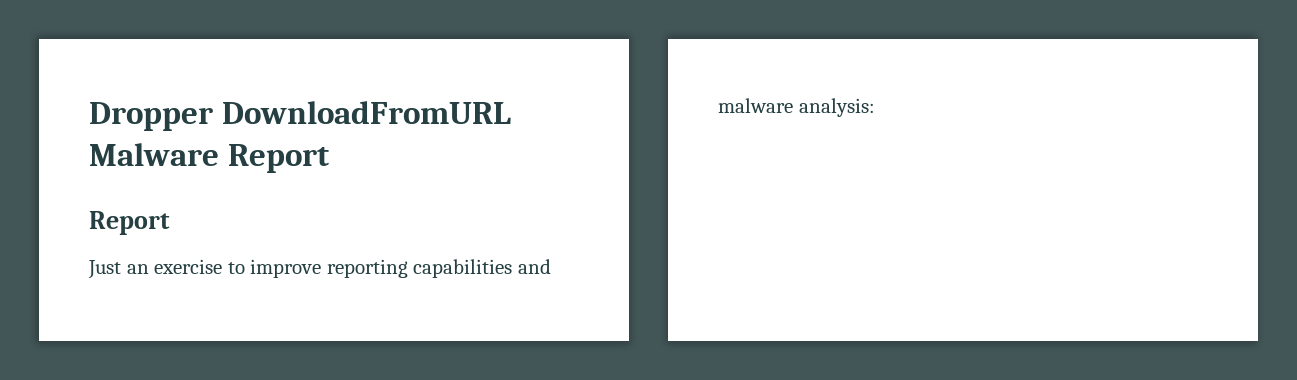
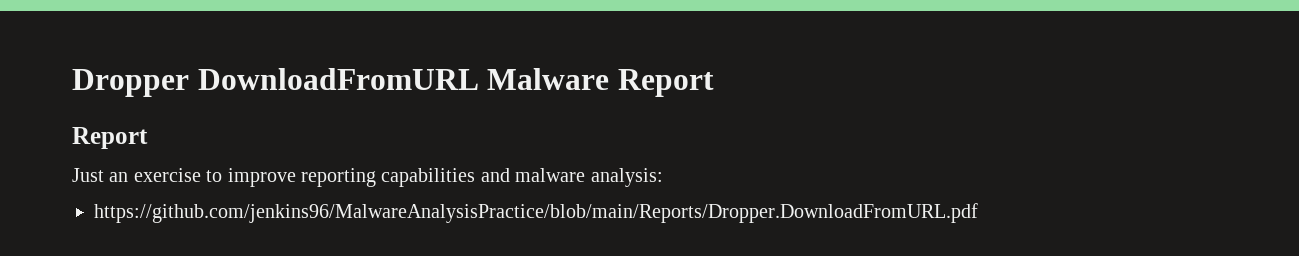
(875, 107) none -> [94,203,978,223] // https://github.com/jenkins96/MalwareAnalysisPractice/blob/main/Reports/Dropper.DownloadFromURL.pdf

